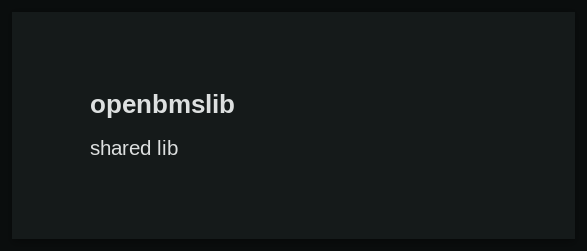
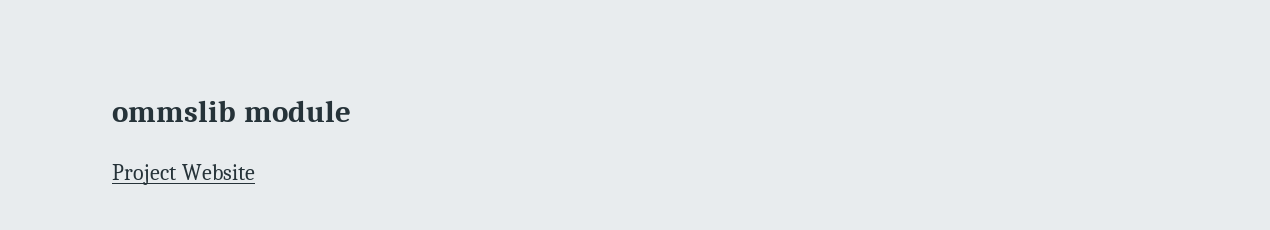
[90,94,235,118] [90,140,178,155] openbmslib // shared lib -> [112,100,352,122] [112,164,255,185] ommslib module // Project Website

